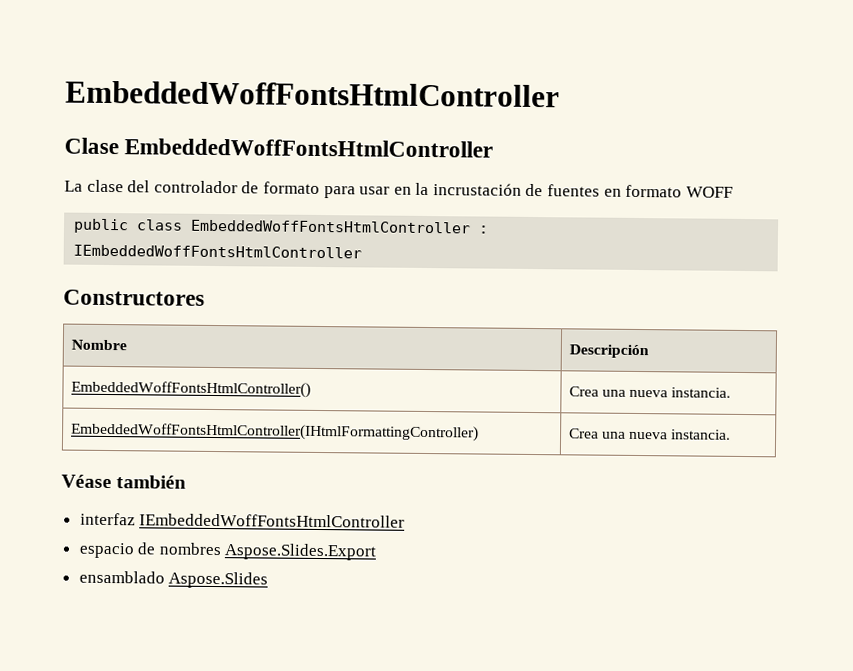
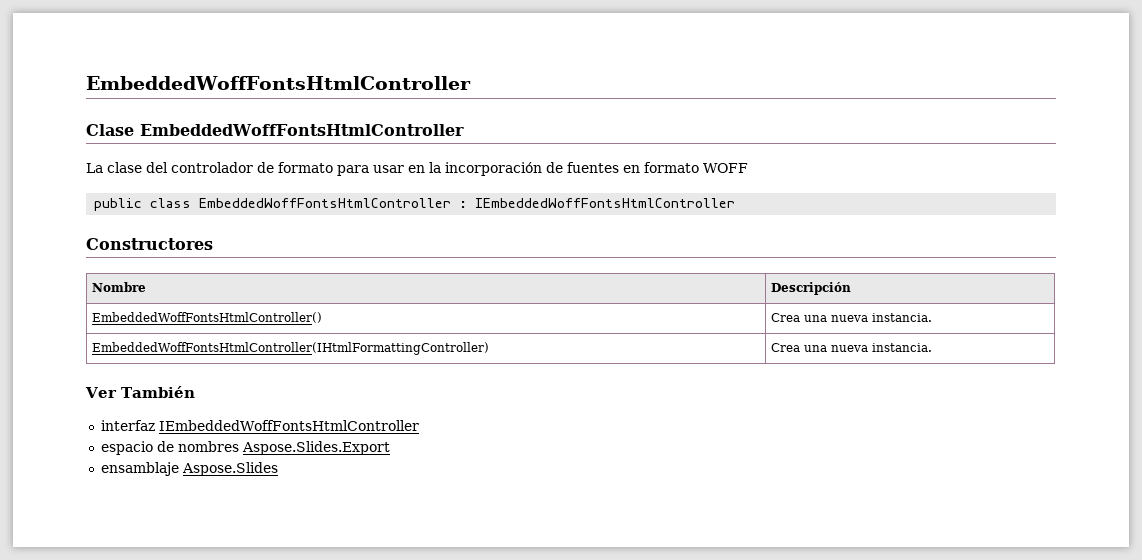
[432,183,522,196] incrustación -> [445,162,542,176] incorporación
[61,474,187,489] Véase también -> [85,386,195,398] Ver También
[78,570,165,584] ensamblado -> [100,462,179,476] ensamblaje

